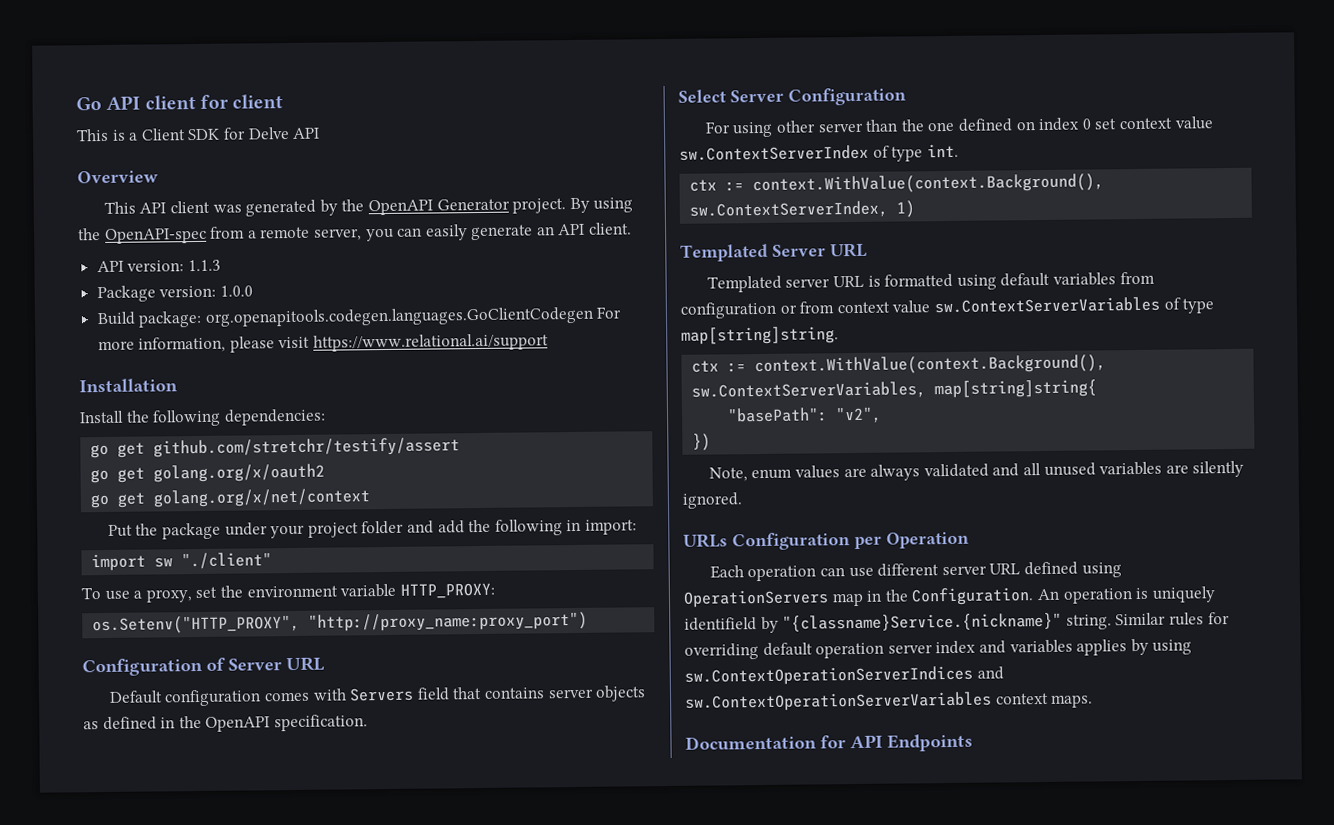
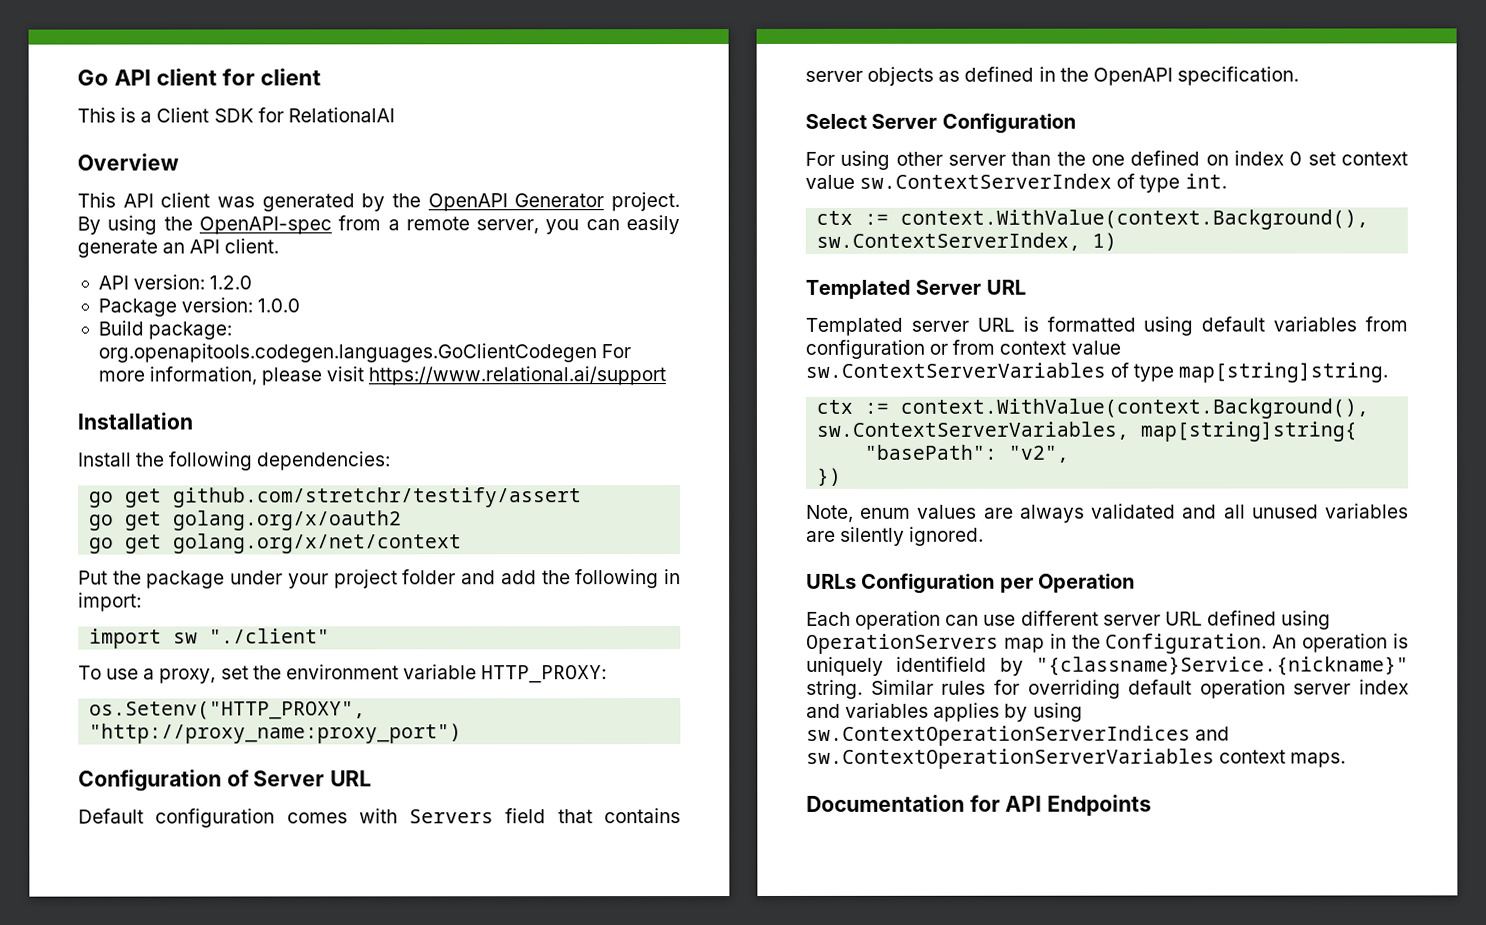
[247,127,321,140] Delve API -> [287,107,395,123] RelationalAI
[187,259,221,272] 1.1.3 -> [209,275,253,290] 1.2.0

